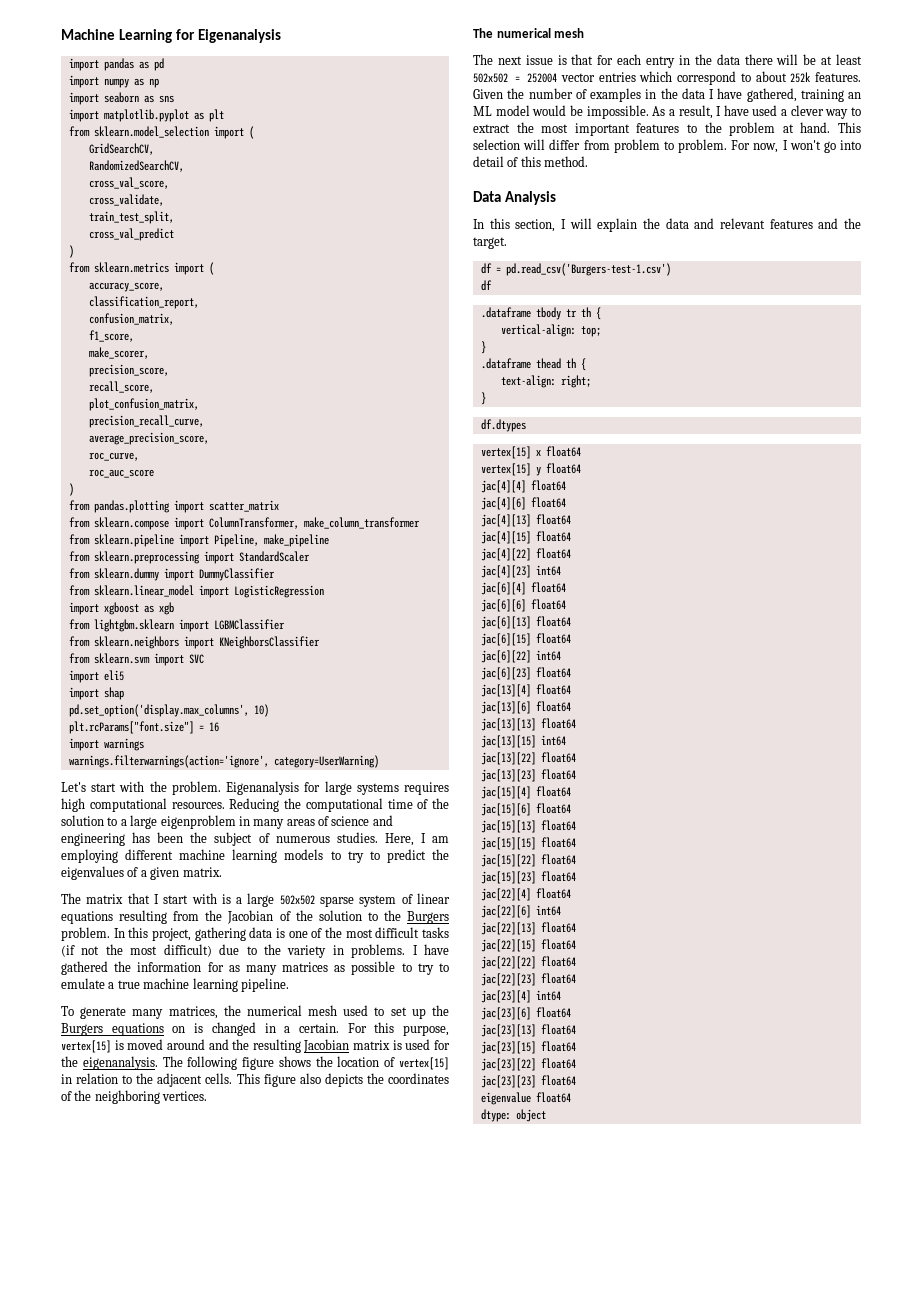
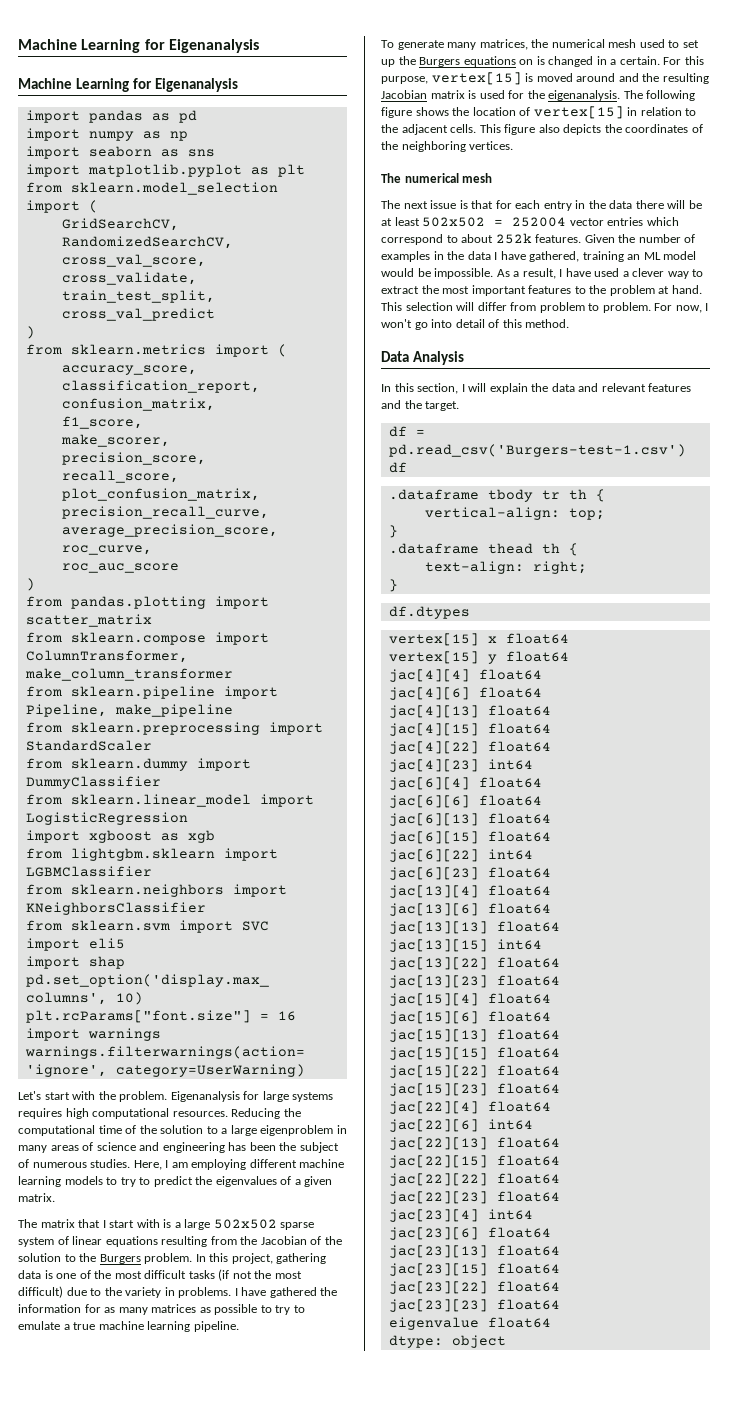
[61,29,282,43] Machine Learning for Eigenanalysis -> [18,39,259,53] [18,78,239,92] Machine Learning for Eigenanalysis // Machine Learning for Eigenanalysis

